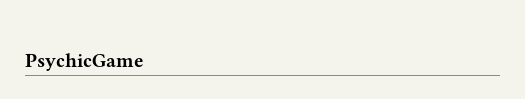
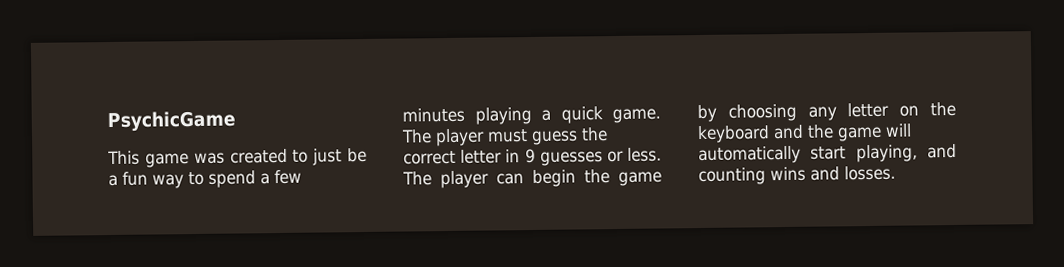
(144, 62) none -> [107,147,367,168] [108,169,302,189] [402,106,661,125] [401,127,608,147] [403,147,662,166] [402,169,662,189] [697,101,956,123] [697,123,912,144] [698,143,957,165] [698,165,896,186] // This game was created to just be a fun way to spend a few minutes playing a quick game. The player must guess the correct letter in 9 guesses or less. The player can begin the game by choosing any letter on the keyboard and the game will automatically start playing, and counting wins and losses.

